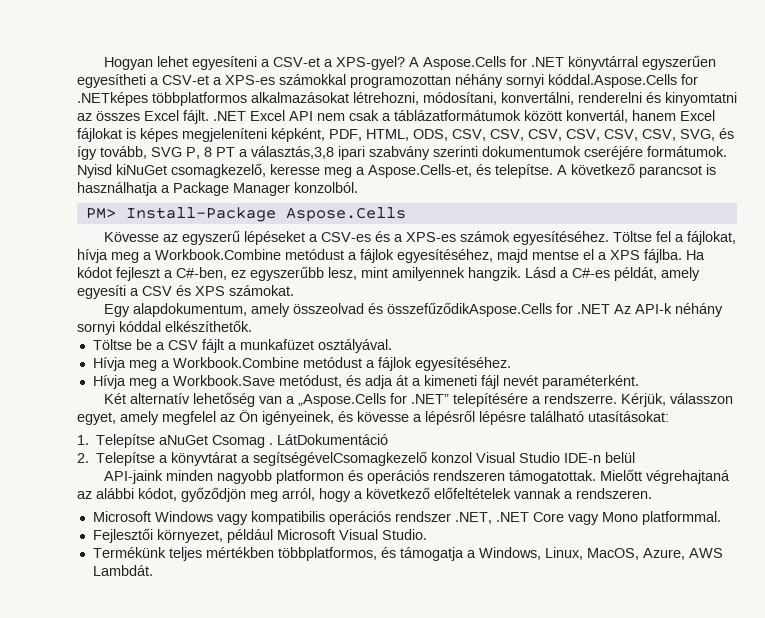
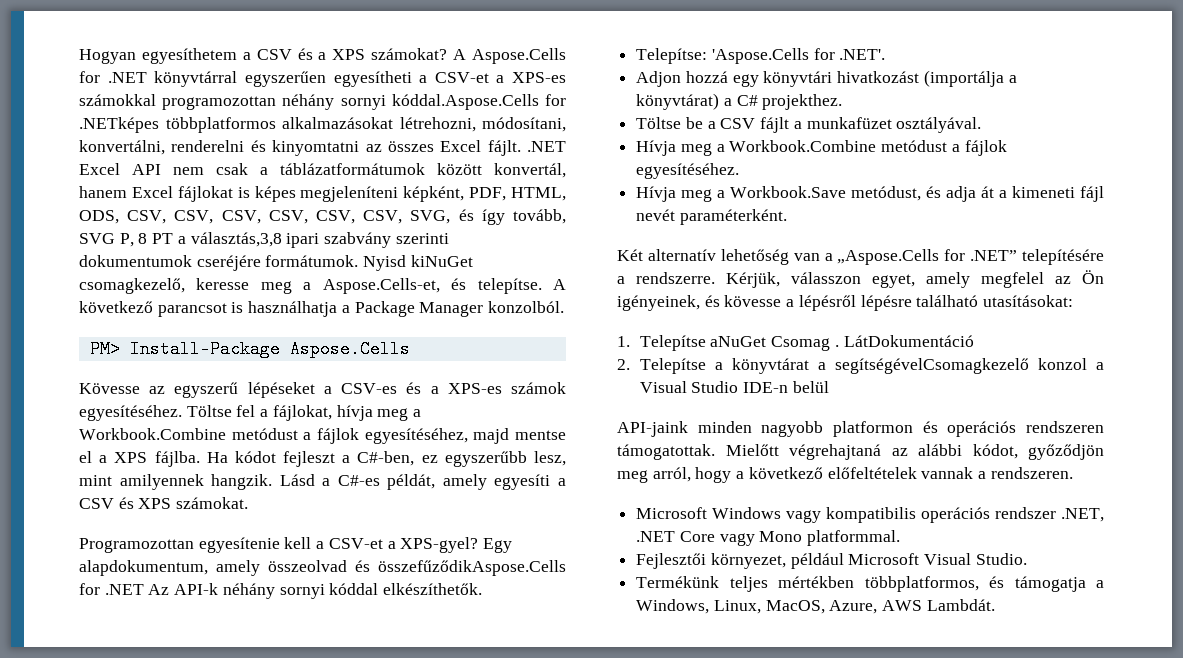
[157,56,406,70] lehet egyesíteni a CSV-et a XPS-gyel? -> [141,48,448,64] egyesíthetem a CSV és a XPS számokat?
(294, 290) none -> [79,537,479,553] Programozottan egyesítenie kell a CSV-et a XPS-gyel?
(252, 326) none -> [636,48,886,64] [636,70,1017,87] [636,93,843,110] // Telepítse: 'Aspose.Cells for .NET'. // Adjon hozzá egy könyvtári hivatkozást (importálja a könyvtárat) a C# projekthez.
(473, 457) none -> [1096,362,1104,370] a

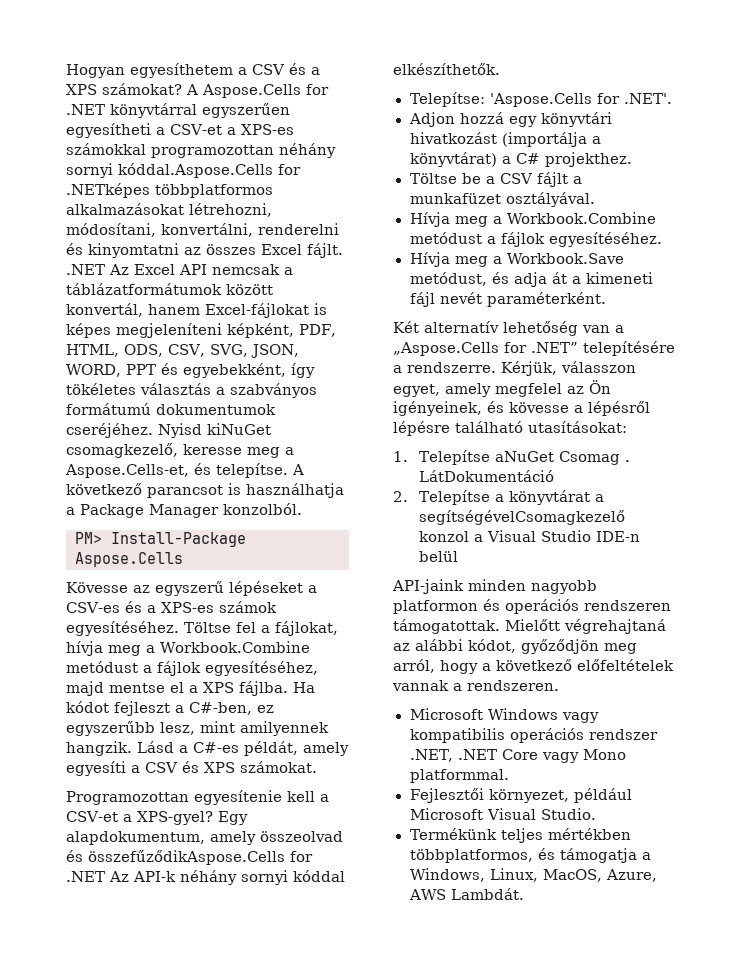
(566, 146) none -> [109,264,129,275] Az
[173,163,248,175] nem csak -> [212,264,280,275] nemcsak
[131,186,233,202] Excel fájlokat -> [205,303,309,318] Excel-fájlokat
[174,209,566,225] [79,232,449,248] [79,255,359,271] CSV, CSV, CSV, CSV, CSV, SVG, és így tovább, SVG P, 8 PT a választás,3,8 ipari szabvány szerinti dokumentumok cseréjére formátumok. -> [209,344,299,358] [66,363,315,378] [66,383,317,398] [66,403,276,415] [66,423,153,438] SVG, JSON, WORD, PPT és egyebekként, így tökéletes választás a szabványos formátumú dokumentumok cseréjéhez.

